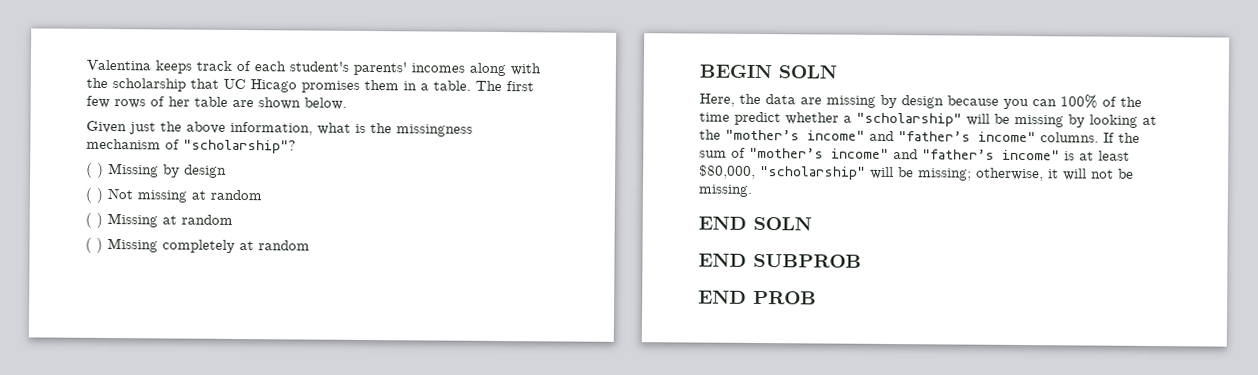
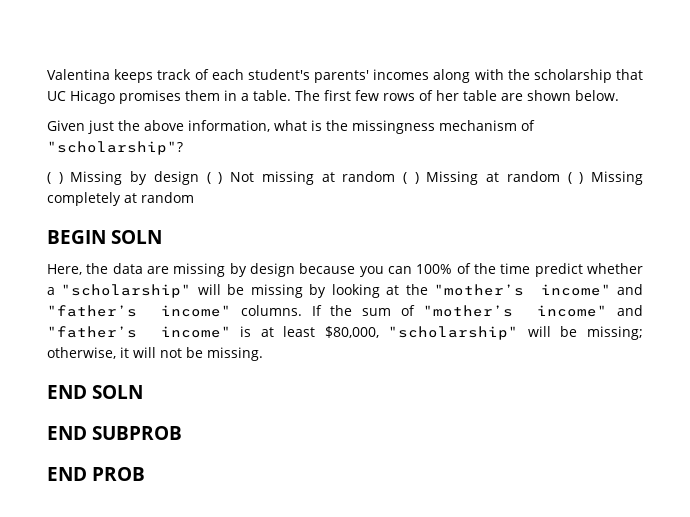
(227, 171) // -> (199, 178) none
(262, 195) // -> (396, 176) none
(233, 219) // -> (560, 176) none

